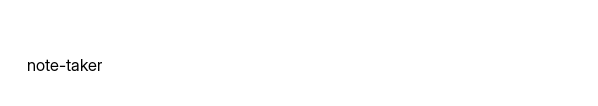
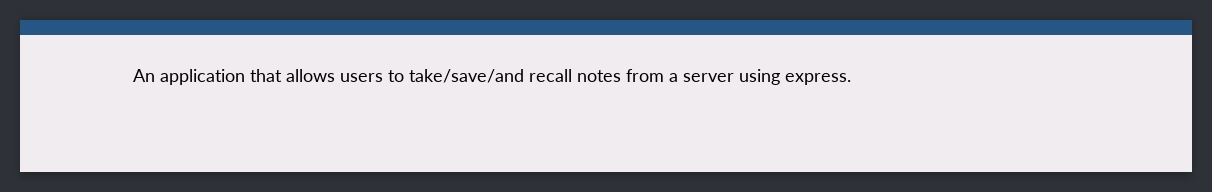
[27,59,102,71] note-taker -> [133,69,852,85] An application that allows users to take/save/and recall notes from a server using express.

